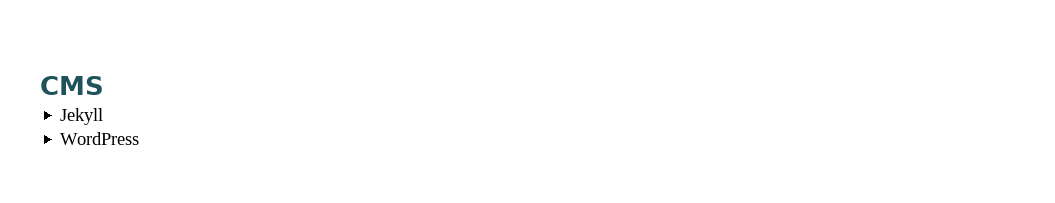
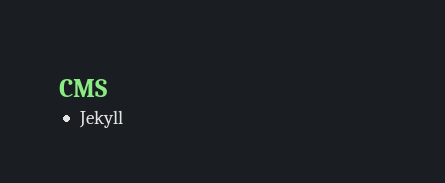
[60,132,140,145] // WordPress -> (123, 119) none

